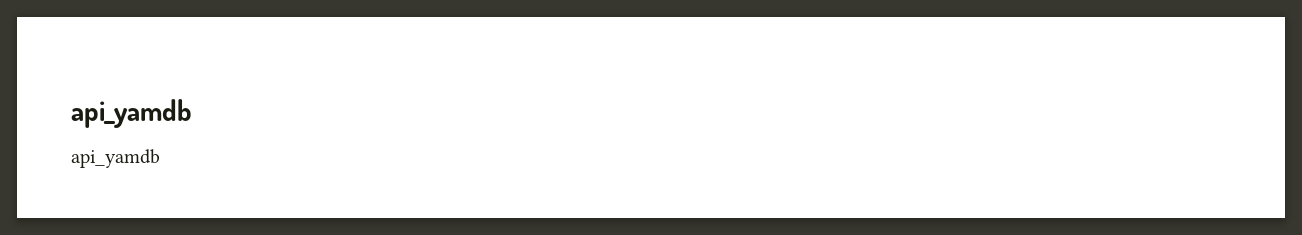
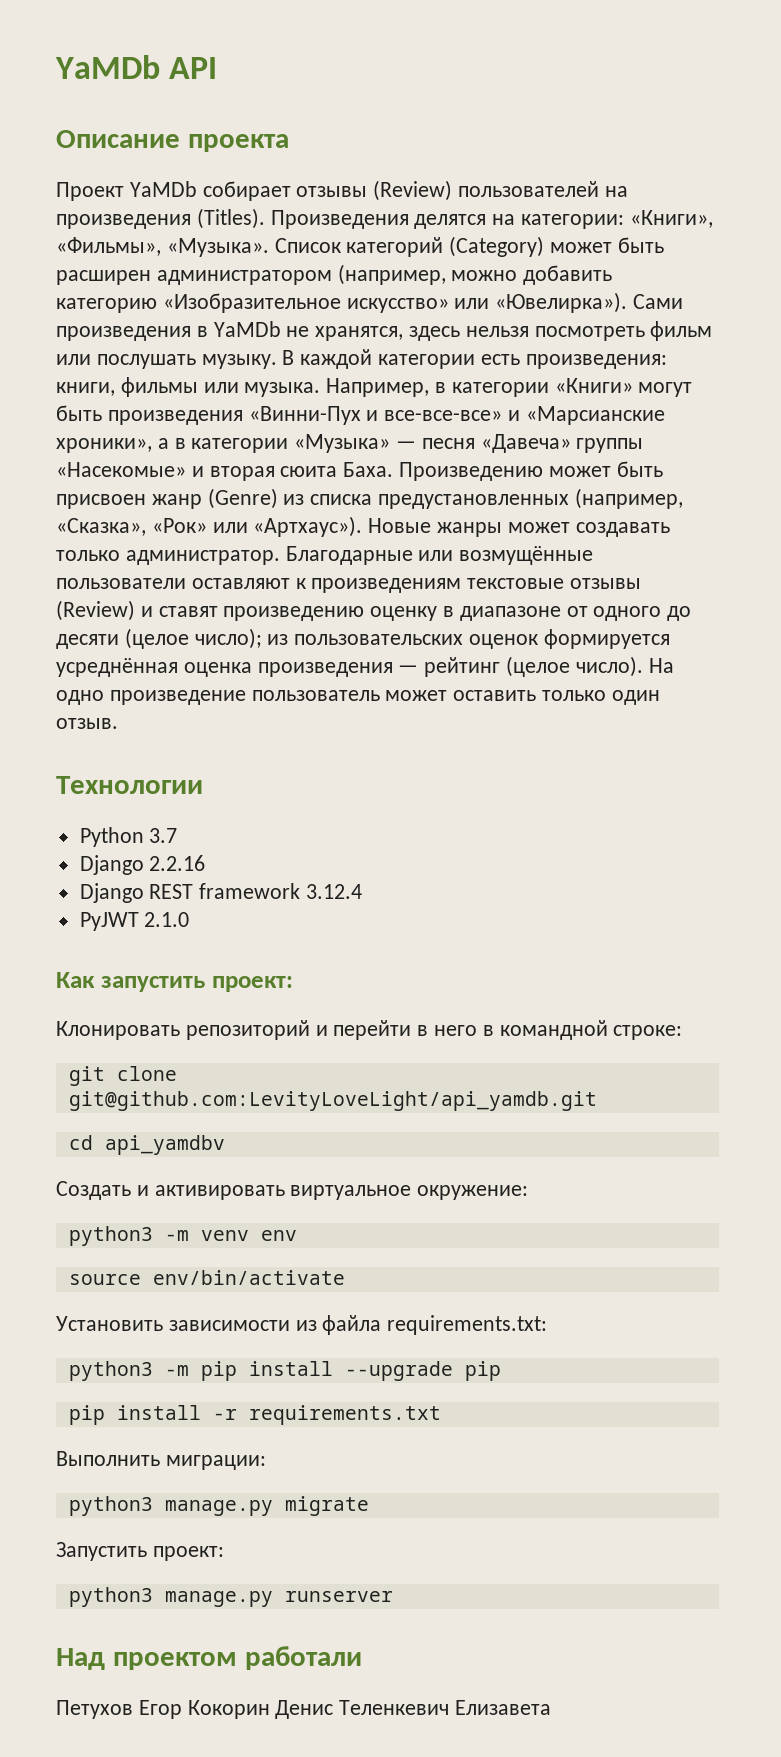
[71,99,192,128] [71,149,160,168] api_yamdb // api_yamdb -> [55,55,218,79] [56,130,289,152] [56,180,628,201] [56,208,713,229] [56,236,664,257] [56,264,613,285] [56,292,684,313] [56,321,713,341] [56,349,667,369] [56,377,693,397] [56,405,665,425] [56,434,644,453] [56,461,663,481] [56,488,683,509] [56,516,670,537] [56,546,594,565] [56,578,642,593] [56,600,692,621] [56,628,670,649] [56,656,674,677] [56,690,660,705] [56,718,118,729] [56,776,203,794] [79,827,178,847] [79,855,206,875] [79,883,363,903] [79,912,190,931] [56,972,293,992] [56,1020,683,1040] [68,1066,177,1086] [68,1091,597,1111] [68,1135,225,1155] [56,1181,529,1200] [68,1226,297,1246] [68,1270,345,1285] [56,1315,548,1335] [68,1361,501,1381] [68,1405,441,1425] [56,1451,266,1470] [68,1496,369,1516] [56,1542,224,1561] [68,1587,393,1607] [56,1646,362,1670] [56,1700,552,1719] YaMDb API // Описание проекта // Проект YaMDb собирает отзывы (Review) пользователей на произведения (Titles). Произведения делятся на категории: «Книги», «Фильмы», «Музыка». Список категорий (Category) может быть расширен администратором (например, можно добавить категорию «Изобразительное искусство» или «Ювелирка»). Сами произведения в YaMDb не хранятся, здесь нельзя посмотреть фильм или послушать музыку. В каждой категории есть произведения: книги, фильмы или музыка. Например, в категории «Книги» могут быть произведения «Винни-Пух и все-все-все» и «Марсианские хроники», а в категории «Музыка» — песня «Давеча» группы «Насекомые» и вторая сюита Баха. Произведению может быть присвоен жанр (Genre) из списка предустановленных (например, «Сказка», «Рок» или «Артхаус»). Новые жанры может создавать только администратор. Благодарные или возмущённые пользователи оставляют к произведениям текстовые отзывы (Review) и ставят произведению оценку в диапазоне от одного до десяти (целое число); из пользовательских оценок формируется усреднённая оценка произведения — рейтинг (целое число). На одно произведение пользователь может оставить только один отзыв. // Технологии // Python 3.7 // Django 2.2.16 // Django REST framework 3.12.4 // PyJWT 2.1.0 // Как запустить проект: // Клонировать репозиторий и перейти в него в командной строке: // git clone git@github.com:LevityLoveLight/api_yamdb.git // cd api_yamdbv // Cоздать и активировать виртуальное окружение: // python3 -m venv env // source env/bin/activate // Установить зависимости из файла requirements.txt: // python3 -m pip install --upgrade pip // pip install -r requirements.txt // Выполнить миграции: // python3 manage.py migrate // Запустить проект: // python3 manage.py runserver // Над проектом работали // Петухов Егор Кокорин Денис Теленкевич Елизавета

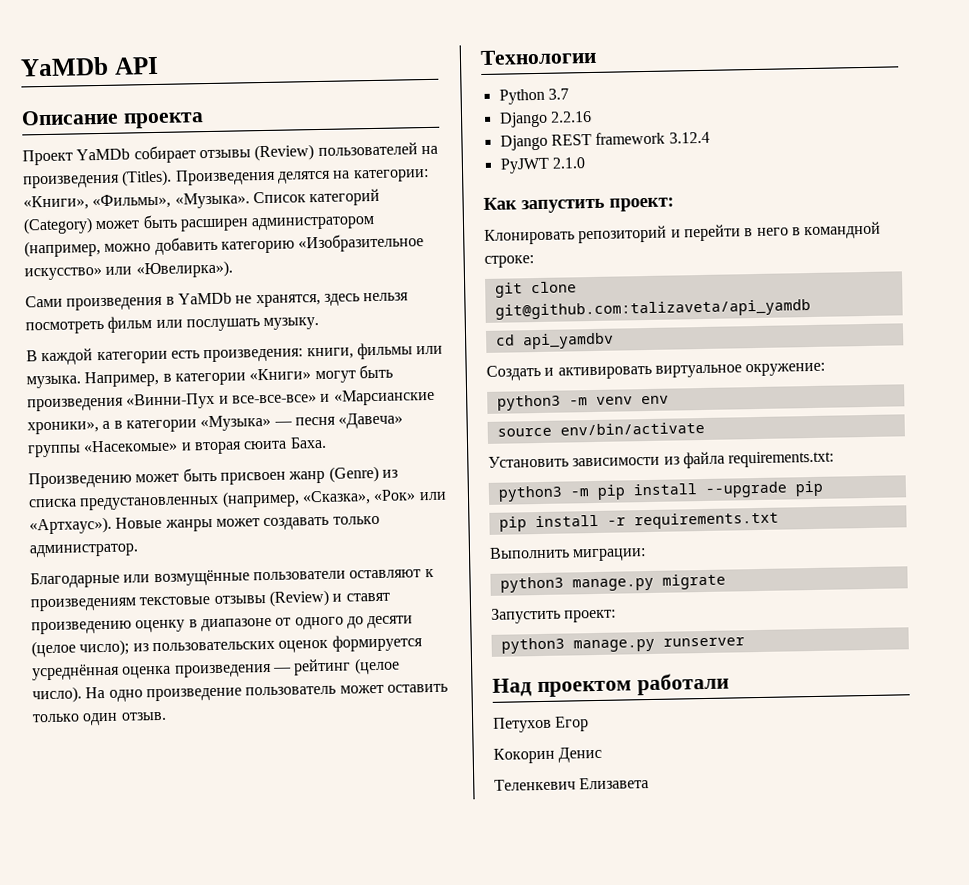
(628, 302) none -> (233, 269) //
(277, 361) none -> (320, 323) //
(394, 469) none -> (327, 442) //
(280, 557) none -> (139, 550) //
[68,1091,597,1111] git@github.com:LevityLoveLight/api_yamdb.git -> [494,299,811,320] git@github.com:talizaveta/api_yamdb
(182, 1709) none -> (590, 724) //
(334, 1709) none -> (603, 754) //

